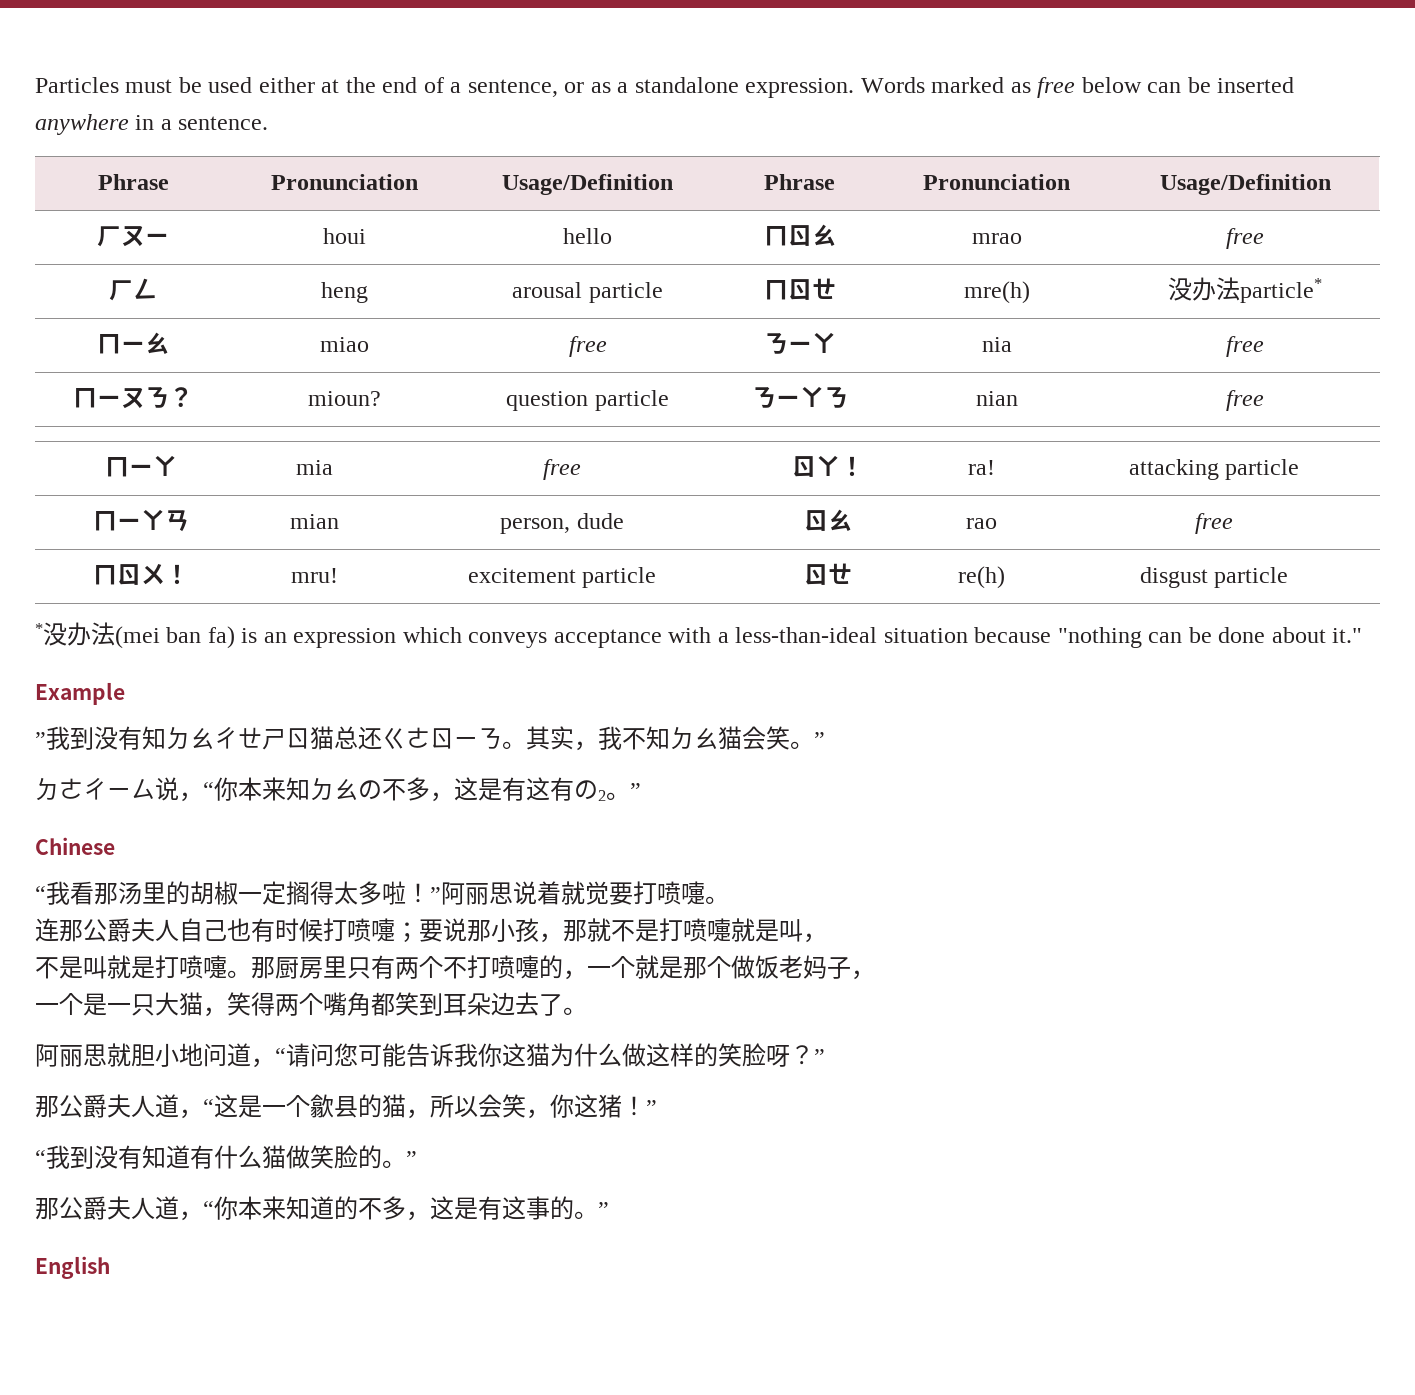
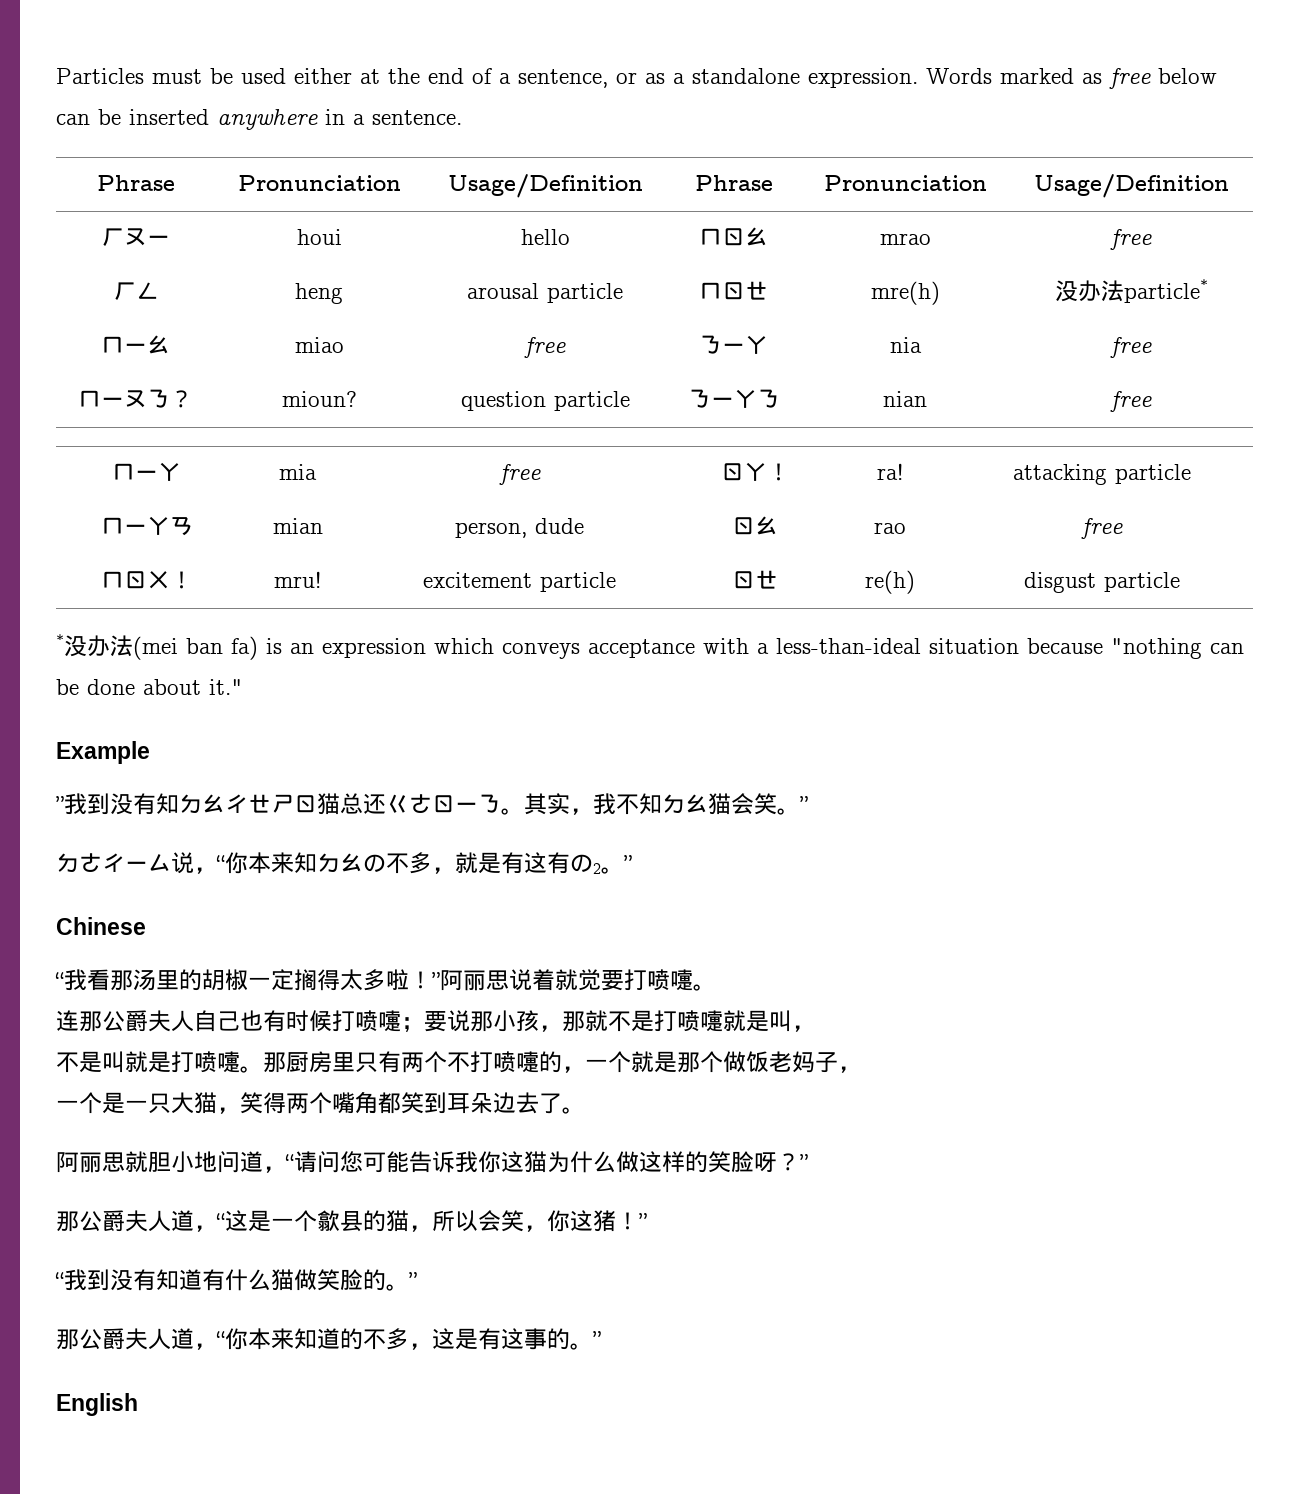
[454,777,478,801] 这 -> [455,852,478,874] 就

